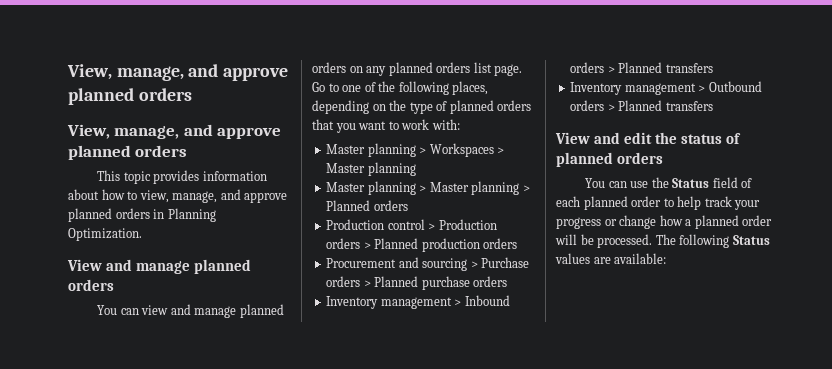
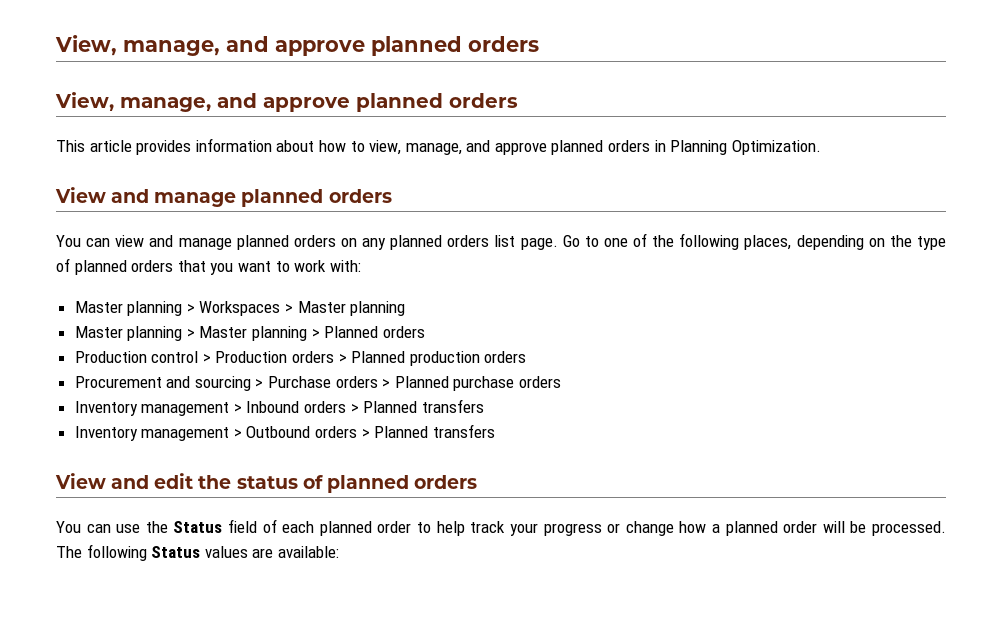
[123,171,151,184] topic -> [89,140,132,152] article

